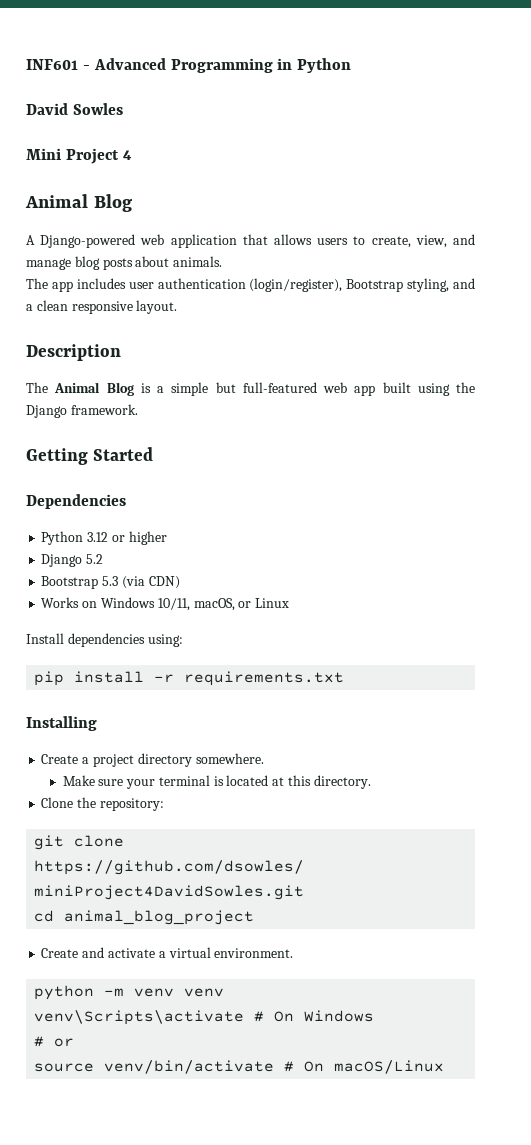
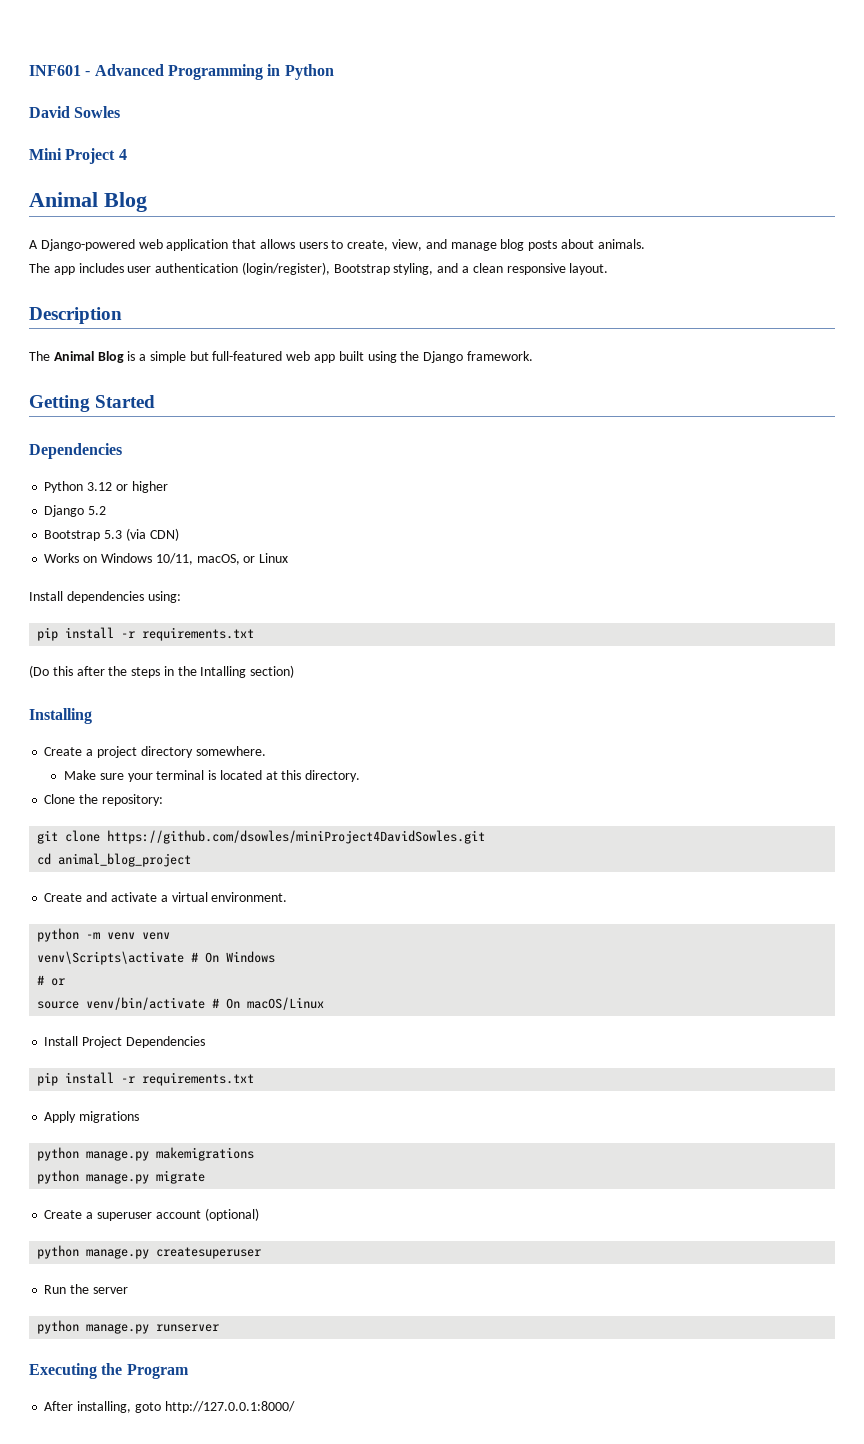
(345, 678) none -> [29,665,295,678] // (Do this after the steps in the Intalling section)
(445, 1067) none -> [44,1036,205,1048] [37,1072,255,1086] [44,1111,140,1123] [37,1147,255,1161] [37,1170,206,1184] [44,1208,259,1221] [37,1245,262,1259] [44,1284,128,1294] [37,1320,220,1334] [29,1363,189,1379] [44,1401,295,1413] // Install Project Dependencies // pip install -r requirements.txt // Apply migrations // python manage.py makemigrations // python manage.py migrate // Create a superuser account (optional) // python manage.py createsuperuser // Run the server // python manage.py runserver // Executing the Program // After installing, goto http://127.0.0.1:8000/

